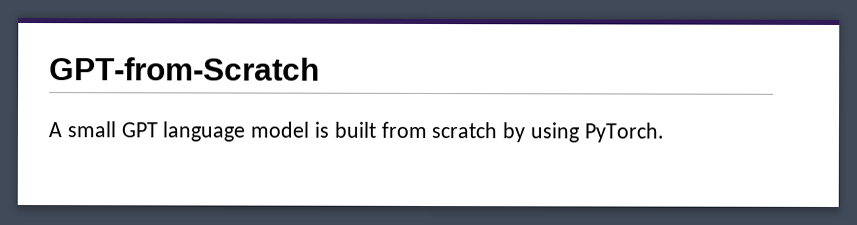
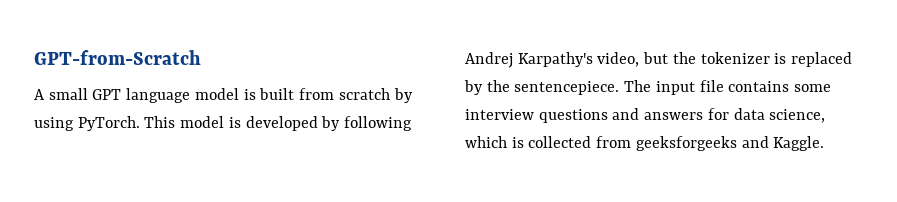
(664, 132) none -> [144,116,413,131] [465,52,853,68] [464,80,832,95] [465,108,826,123] [465,136,825,151] This model is developed by following Andrej Karpathy's video, but the tokenizer is replaced by the sentencepiece. The input file contains some interview questions and answers for data science, which is collected from geeksforgeeks and Kaggle.

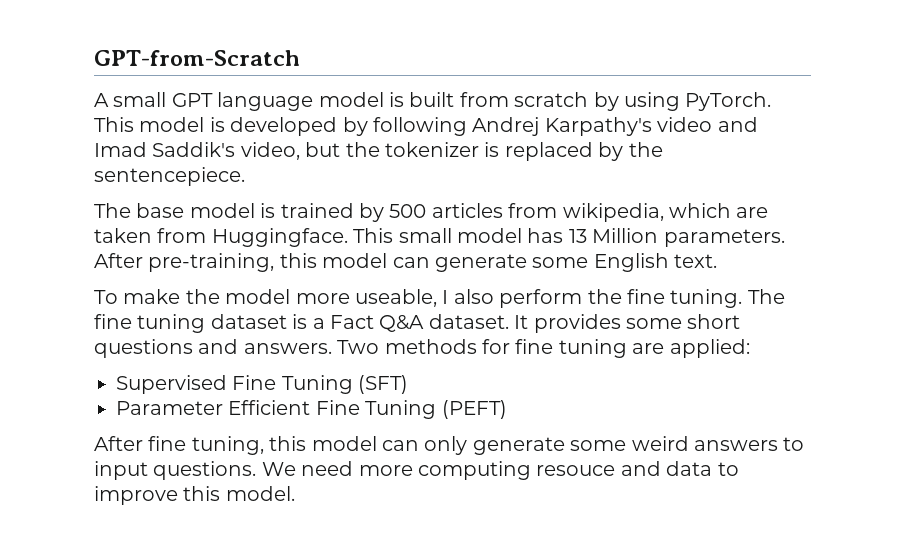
(593, 59) none -> [657,117,758,132] [94,142,236,157] video and Imad Saddik's
[624,80,832,95] [465,108,826,123] [465,136,825,151] The input file contains some interview questions and answers for data science, which is collected from geeksforgeeks and Kaggle. -> [94,203,769,222] [94,228,785,247] [94,253,718,272] [94,289,785,308] [94,314,741,333] [94,339,750,358] [116,375,409,394] [116,400,507,419] [94,436,805,455] [94,461,739,480] [94,486,295,505] // The base model is trained by 500 articles from wikipedia, which are taken from Huggingface. This small model has 13 Million parameters. After pre-training, this model can generate some English text. // To make the model more useable, I also perform the fine tuning. The fine tuning dataset is a Fact Q&A dataset. It provides some short questions and answers. Two methods for fine tuning are applied: // Supervised Fine Tuning (SFT) // Parameter Efficient Fine Tuning (PEFT) // After fine tuning, this model can only generate some weird answers to input questions. We need more computing resouce and data to improve this model.

